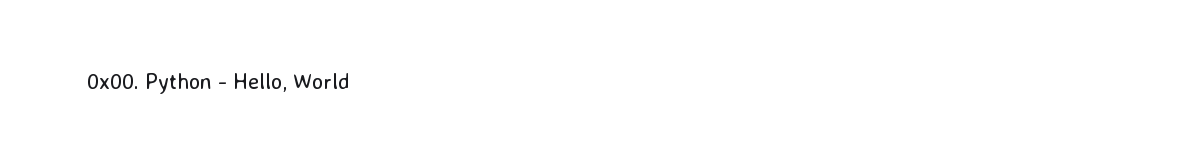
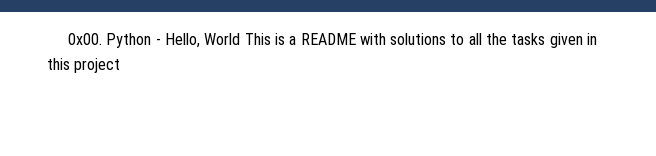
(349, 81) none -> [244,33,598,48] [47,58,121,73] This is a README with solutions to all the tasks given in this project

